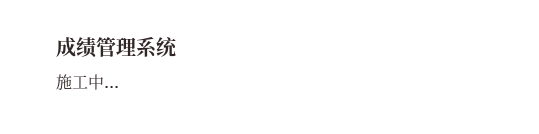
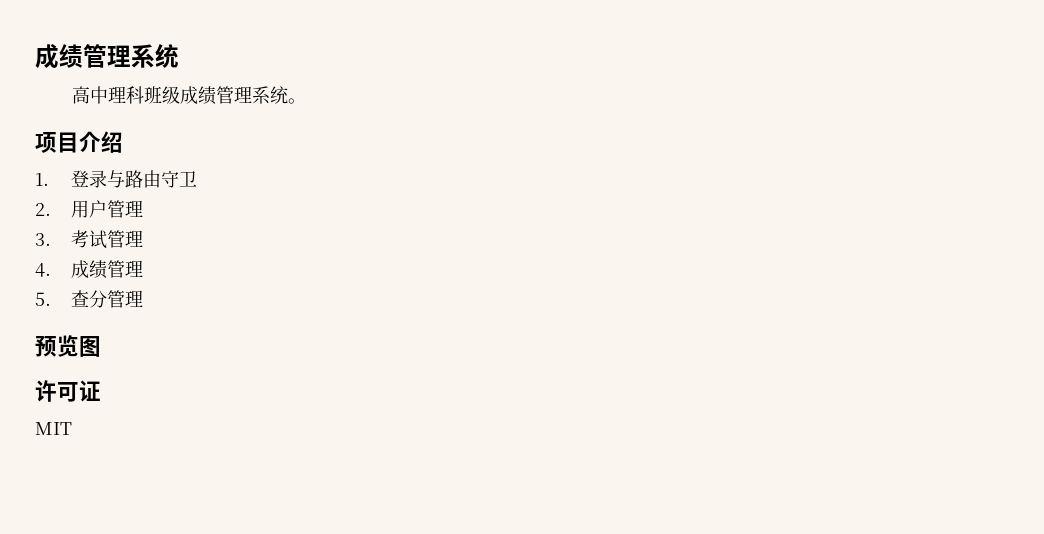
[56,74,119,91] 施工中... -> [71,86,306,105] [35,131,123,153] [35,170,197,188] [35,200,143,218] [35,230,143,249] [35,260,143,279] [35,290,143,308] [35,335,101,357] [35,380,101,402] [35,422,72,435] 高中理科班级成绩管理系统。 // 项目介绍 // 1.登录与路由守卫 // 2.用户管理 // 3.考试管理 // 4.成绩管理 // 5.查分管理 // 预览图 // 许可证 // MIT

